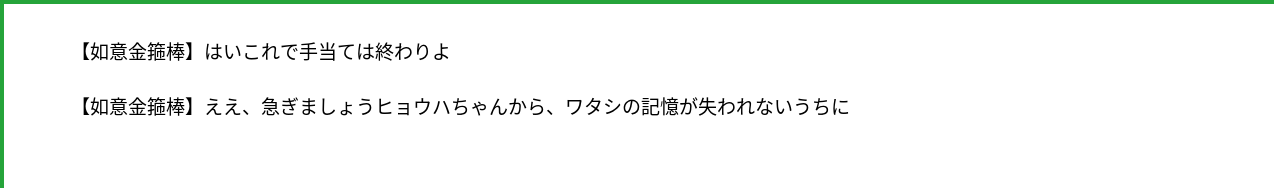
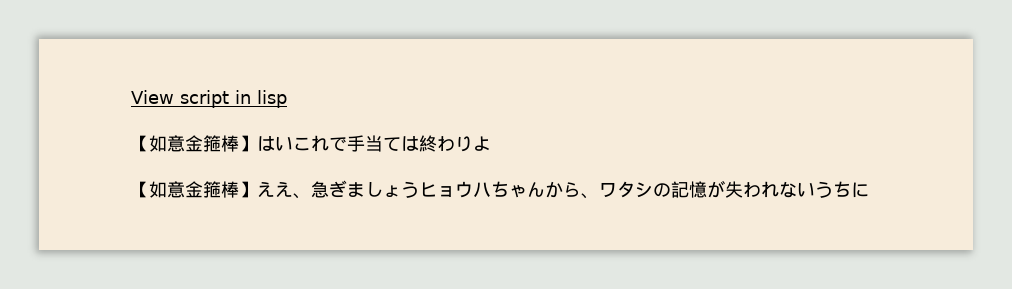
(71, 51) none -> [131,90,287,108] View script in lisp //

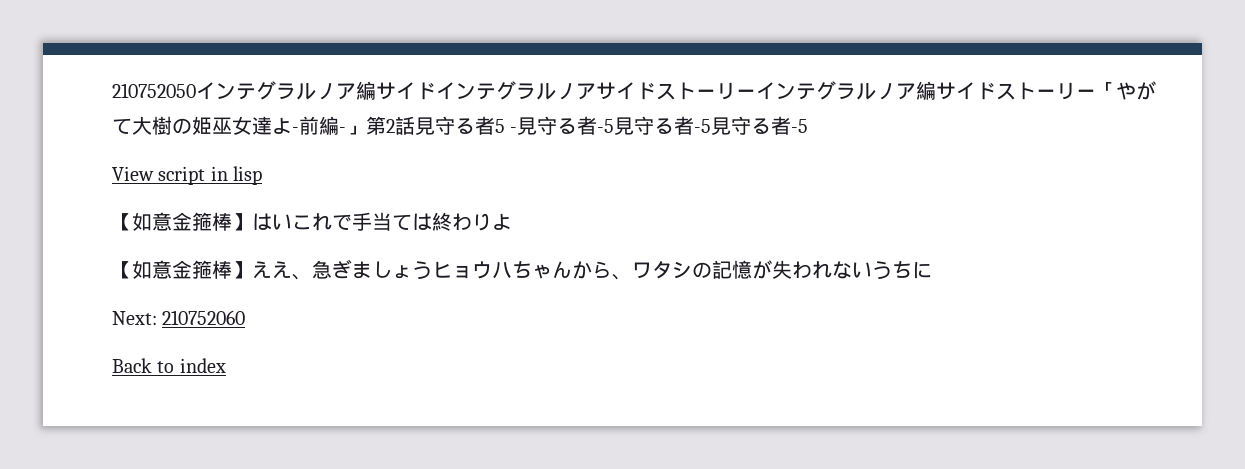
(131, 97) none -> [112,81,1156,100] [112,116,809,135] 210752050インテグラルノア編サイドインテグラルノアサイドストーリーインテグラルノア編サイドストーリー「やがて大樹の姫巫女達よ-前編-」第2話見守る者5 -見守る者-5見守る者-5見守る者-5 //
(869, 190) none -> [112,310,246,325] [112,358,226,373] // Next: 210752060 // Back to index

